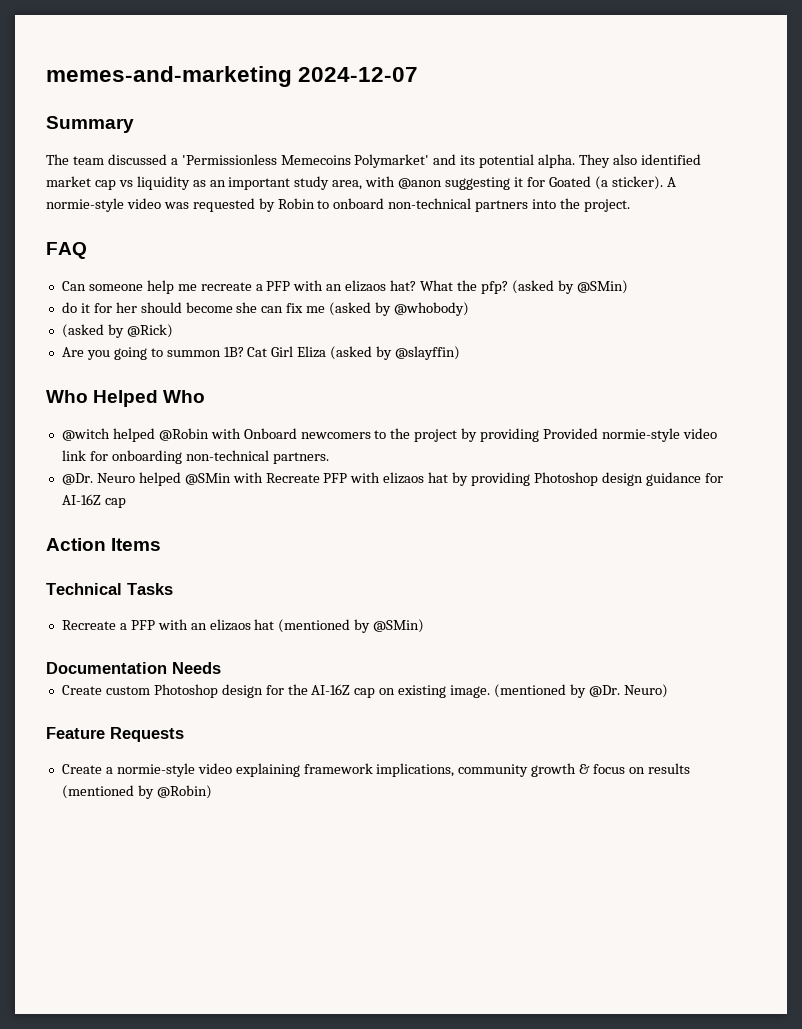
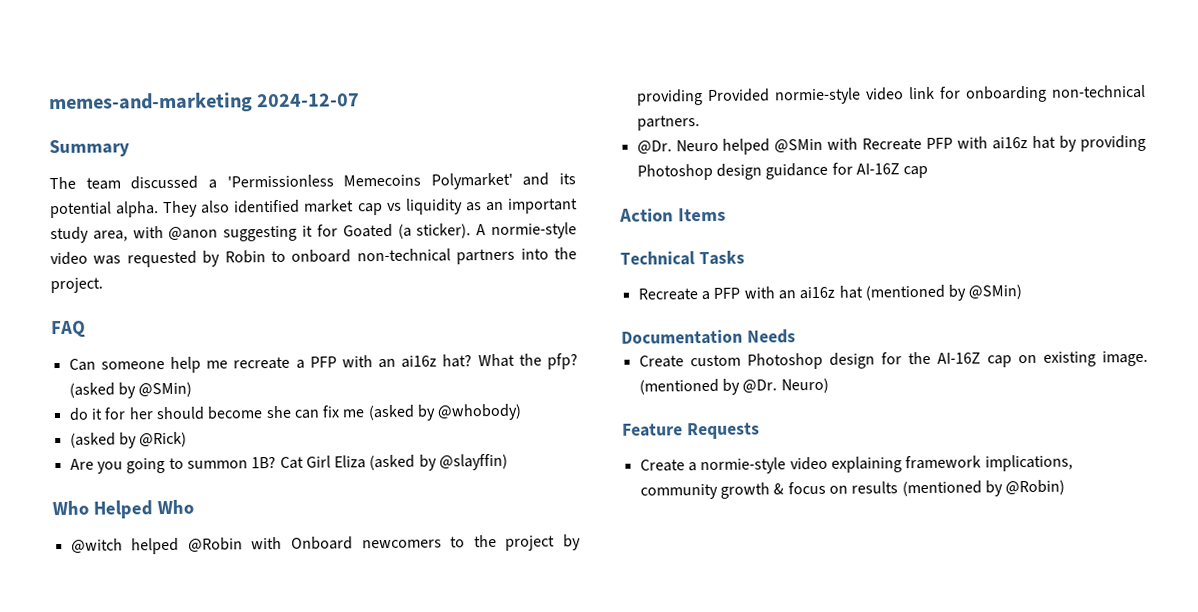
[345,280,387,292] elizaos -> [401,355,438,368] ai16z
[383,472,425,484] elizaos -> [992,137,1029,150] ai16z
[209,619,251,631] elizaos -> [799,286,836,300] ai16z

